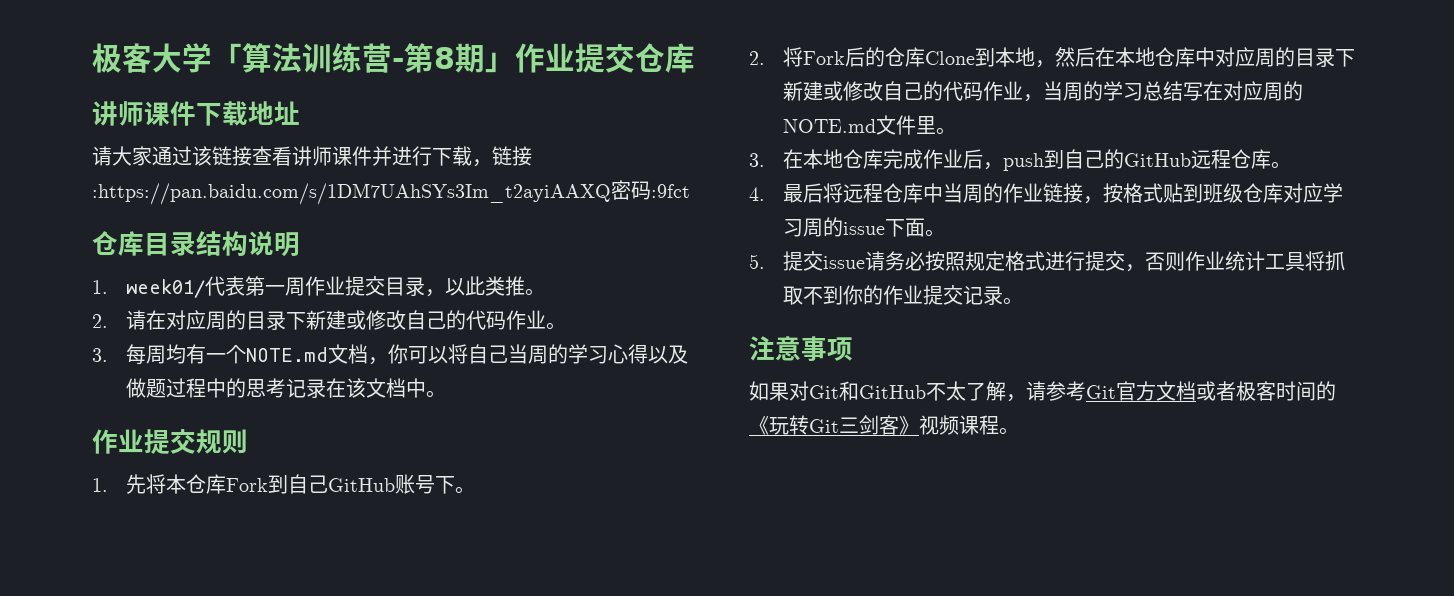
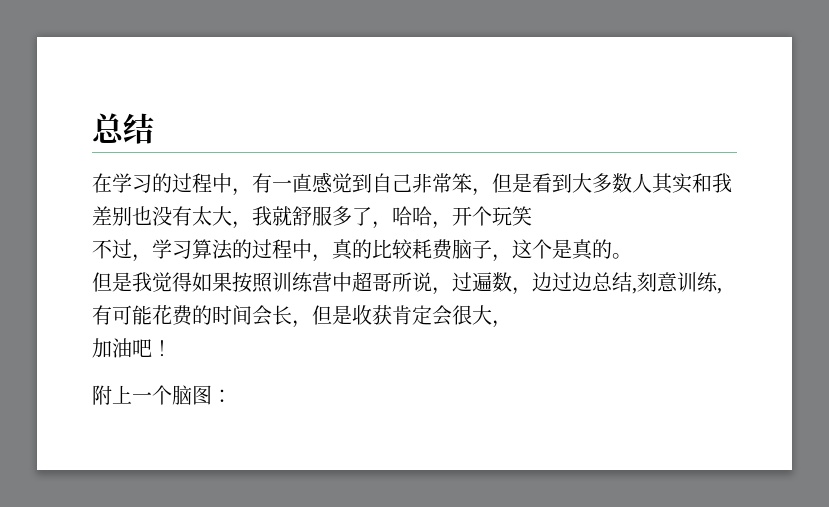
[92,43,695,73] [92,101,300,126] [92,146,532,167] [92,180,690,205] [92,231,300,257] [92,276,545,298] [92,310,566,330] [92,344,688,365] [125,378,446,398] [92,429,248,454] [92,474,475,494] [749,47,1355,68] [782,81,1303,102] [782,115,956,135] [749,149,1291,171] [749,183,1343,204] [782,217,945,237] [749,251,1345,272] [782,285,1023,305] [749,336,853,361] [749,381,1336,402] [749,415,1019,435] 极客大学「算法训练营-第8期」作业提交仓库 // 讲师课件下载地址 // 请大家通过该链接查看讲师课件并进行下载，链接:https://pan.baidu.com/s/1DM7UAhSYs3Im_t2ayiAAXQ密码:9fct // 仓库目录结构说明 // 1. week01/代表第一周作业提交目录，以此类推。 // 2.请在对应周的目录下新建或修改自己的代码作业。 // 3.每周均有一个NOTE.md文档，你可以将自己当周的学习心得以及做题过程中的思考记录在该文档中。 // 作业提交规则 // 1.先将本仓库Fork到自己GitHub账号下。 // 2.将Fork后的仓库Clone到本地，然后在本地仓库中对应周的目录下新建或修改自己的代码作业，当周的学习总结写在对应周的NOTE.md文件里。 // 3.在本地仓库完成作业后，push到自己的GitHub远程仓库。 // 4.最后将远程仓库中当周的作业链接，按格式贴到班级仓库对应学习周的issue下面。 // 5.提交issue请务必按照规定格式进行提交，否则作业统计工具将抓取不到你的作业提交记录。 // 注意事项 // 如果对Git和GitHub不太了解，请参考Git官方文档或者极客时间的《玩转Git三剑客》视频课程。 -> [92,113,154,144] [92,172,732,196] [92,206,532,229] [92,239,632,262] [92,272,722,295] [92,305,512,328] [92,338,172,358] [92,385,232,405] 总结 // 在学习的过程中，有一直感觉到自己非常笨，但是看到大多数人其实和我差别也没有太大，我就舒服多了，哈哈，开个玩笑 // 不过，学习算法的过程中，真的比较耗费脑子，这个是真的。 // 但是我觉得如果按照训练营中超哥所说，过遍数，边过边总结,刻意训练,有可能花费的时间会长，但是收获肯定会很大， // 加油吧！ // 附上一个脑图：

